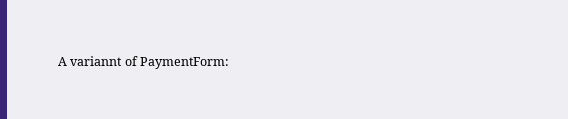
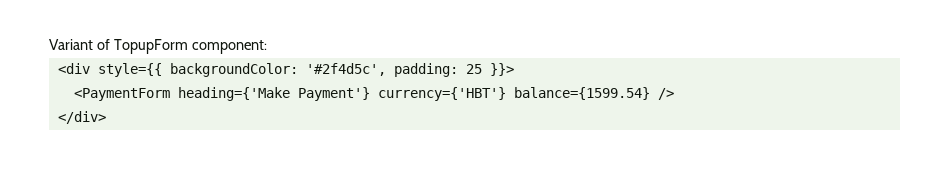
[58,56,230,69] A variannt of PaymentForm: -> [49,39,267,54] [57,63,514,77] [73,87,674,101] [57,111,106,124] Variant of TopupForm component: // <div style={{ backgroundColor: '#2f4d5c', padding: 25 }}> // <PaymentForm heading={'Make Payment'} currency={'HBT'} balance={1599.54} /> // </div>

